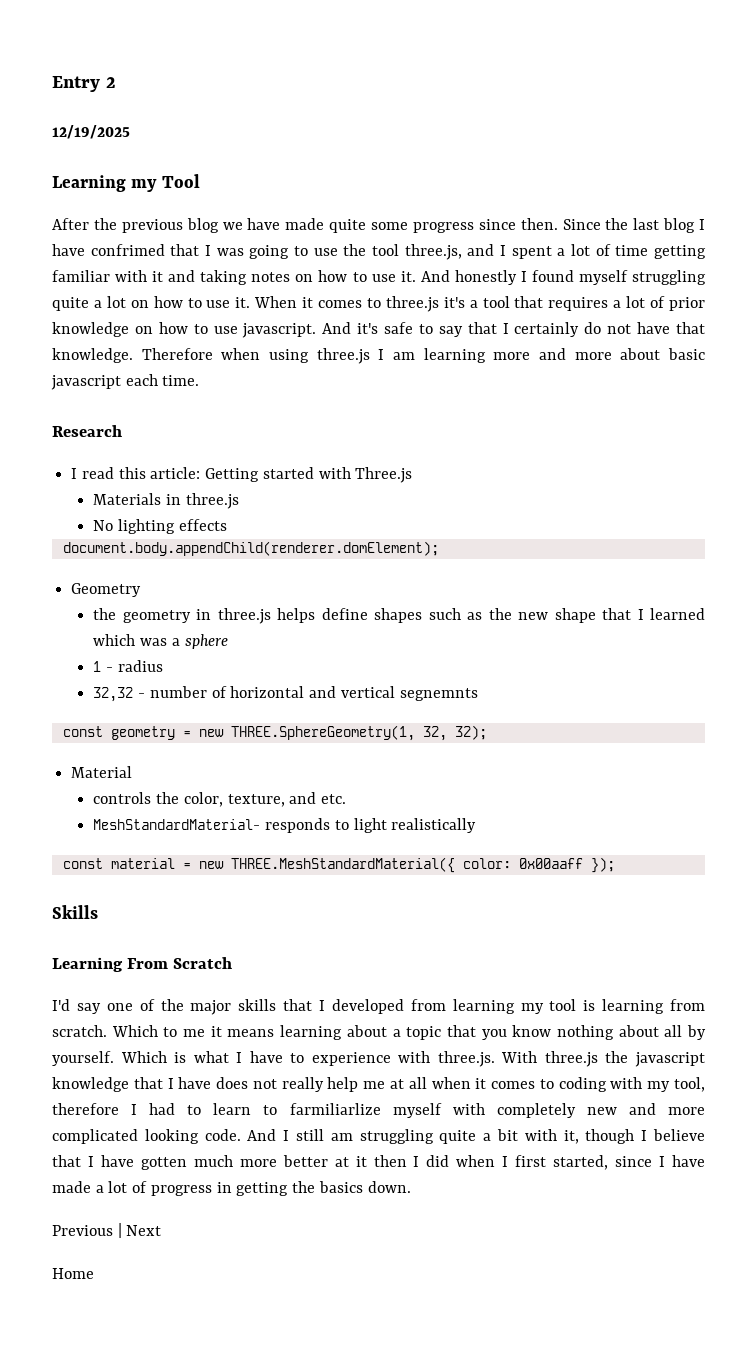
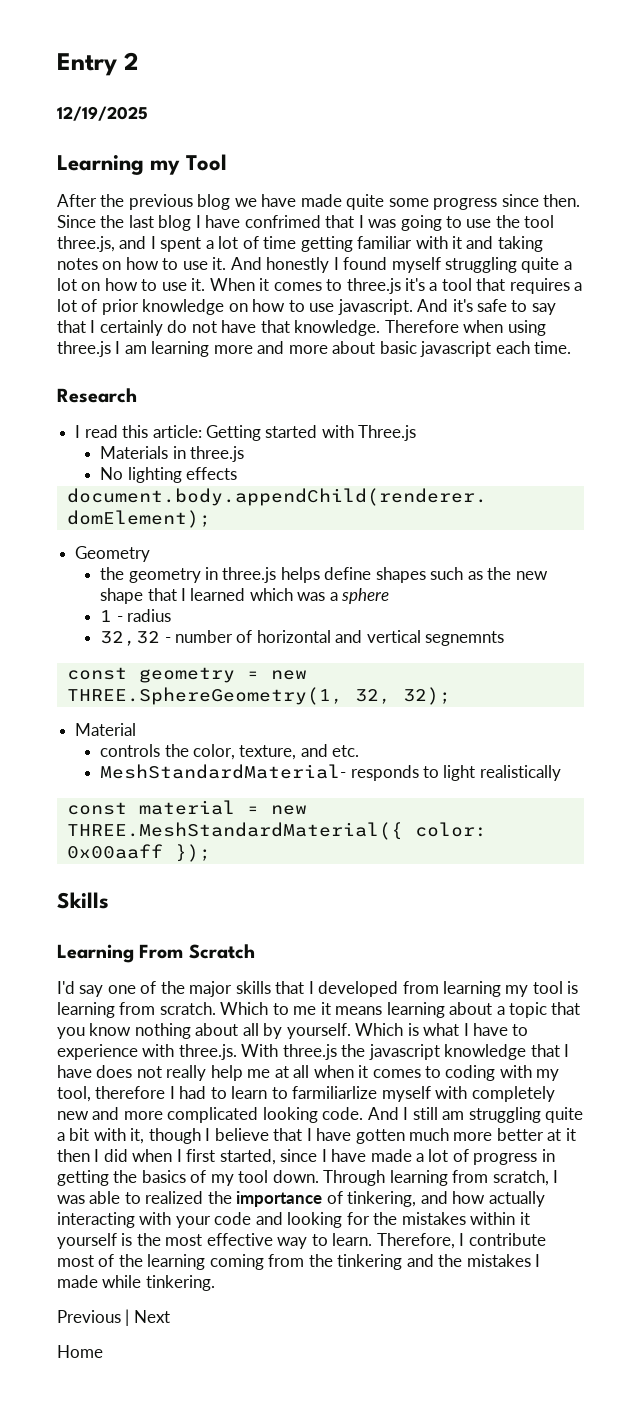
[367,1181,411,1193] down. -> [190,1170,559,1186] [57,1191,545,1207] [57,1212,530,1228] [57,1233,546,1249] [57,1254,541,1270] [57,1275,215,1291] of my tool down. Through learning from scratch, I was able to realized the importance of tinkering, and how actually interacting with your code and looking for the mistakes within it yourself is the most effective way to learn. Therefore, I contribute most of the learning coming from the tinkering and the mistakes I made while tinkering.

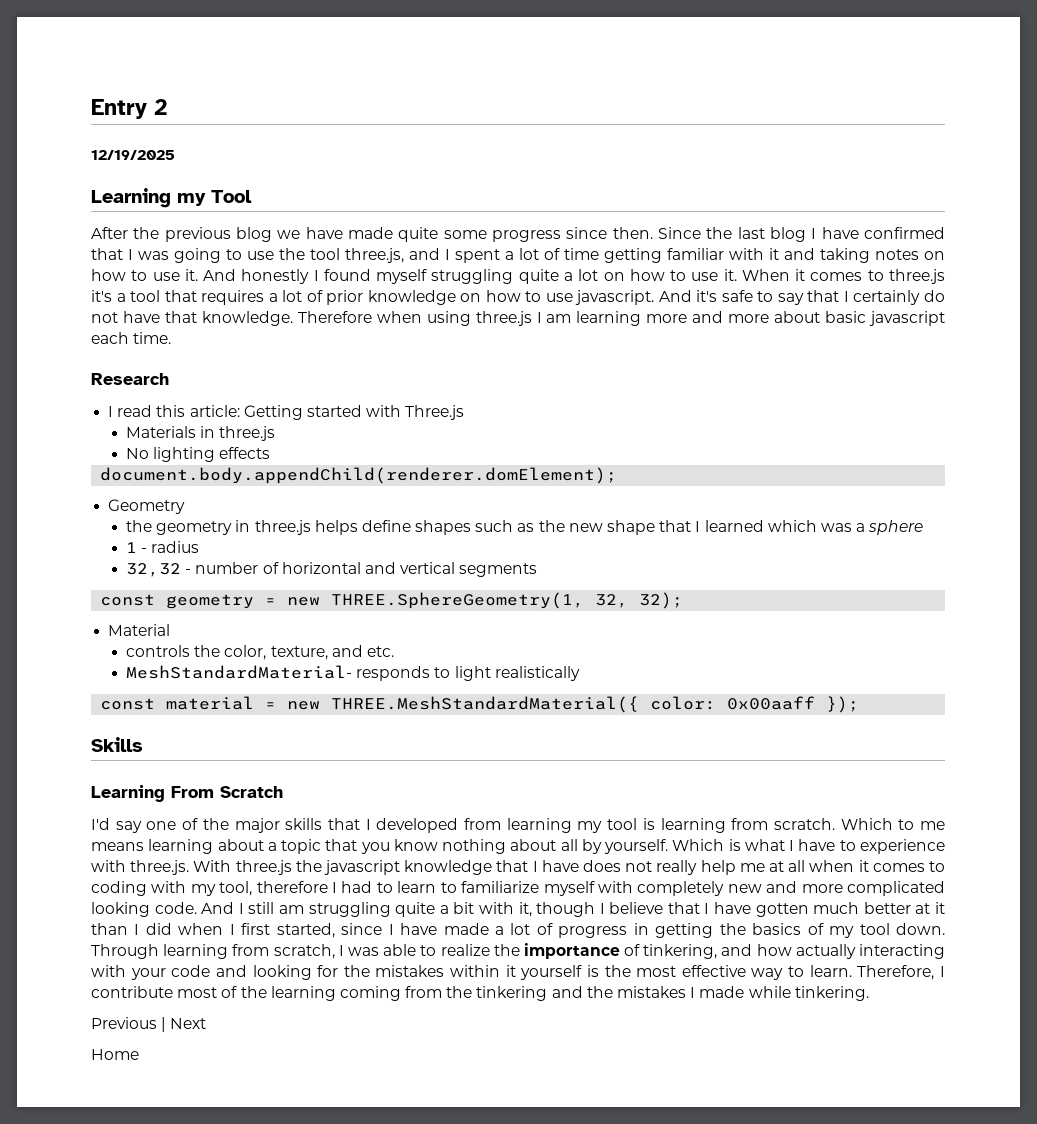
[244,215,321,228] confrimed -> [864,227,946,239] confirmed
[425,631,505,646] segnemnts -> [459,563,538,577] segments
[320,1002,331,1015] it -> (946, 825) none
[292,1086,378,1099] farmiliarlize -> [461,881,540,893] familiarize
[453,1132,493,1141] more -> (860, 908) none
[57,1149,90,1162] then -> [91,923,128,935] than
[145,1191,204,1204] realized -> [440,944,490,956] realize

